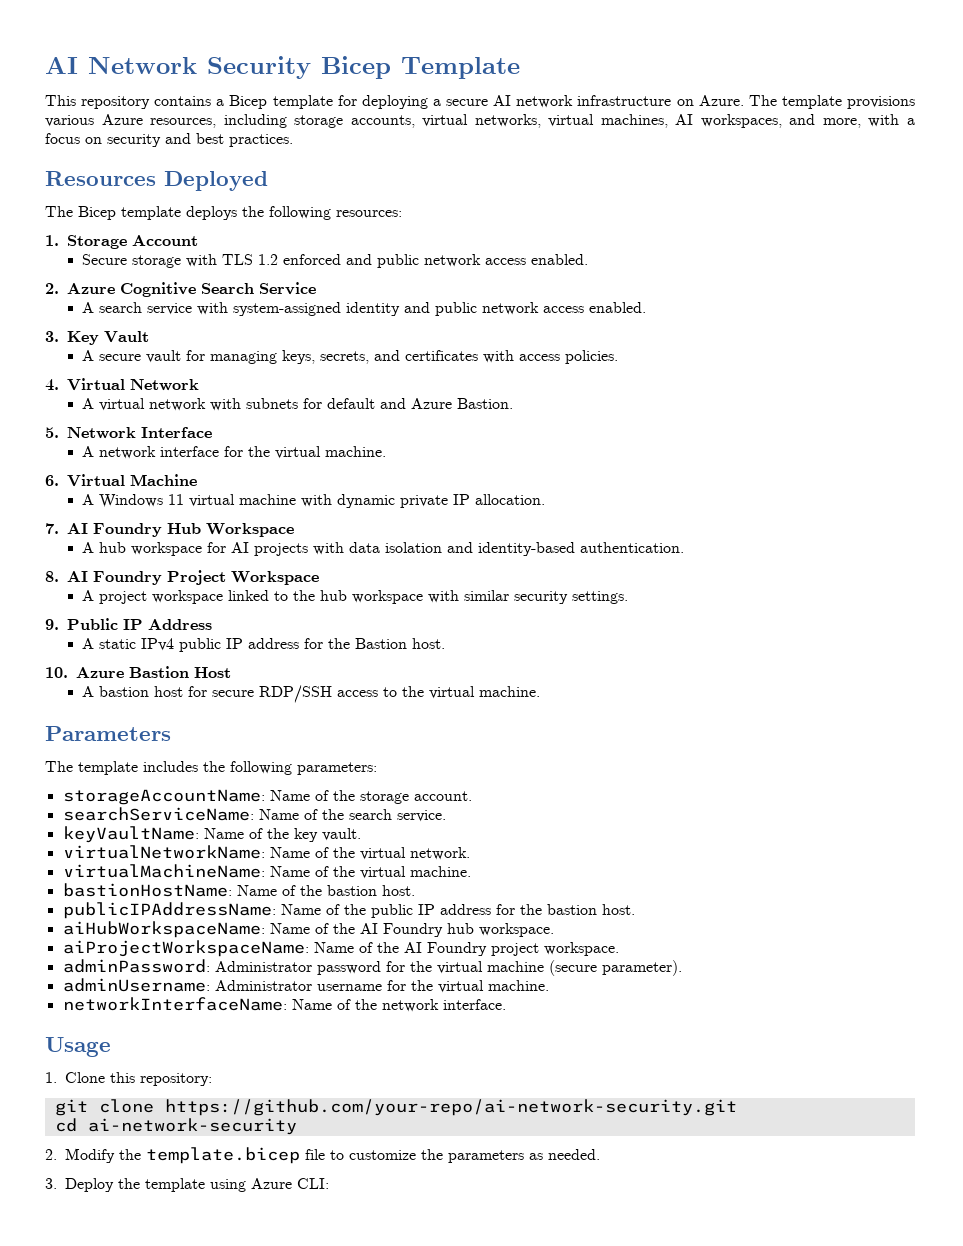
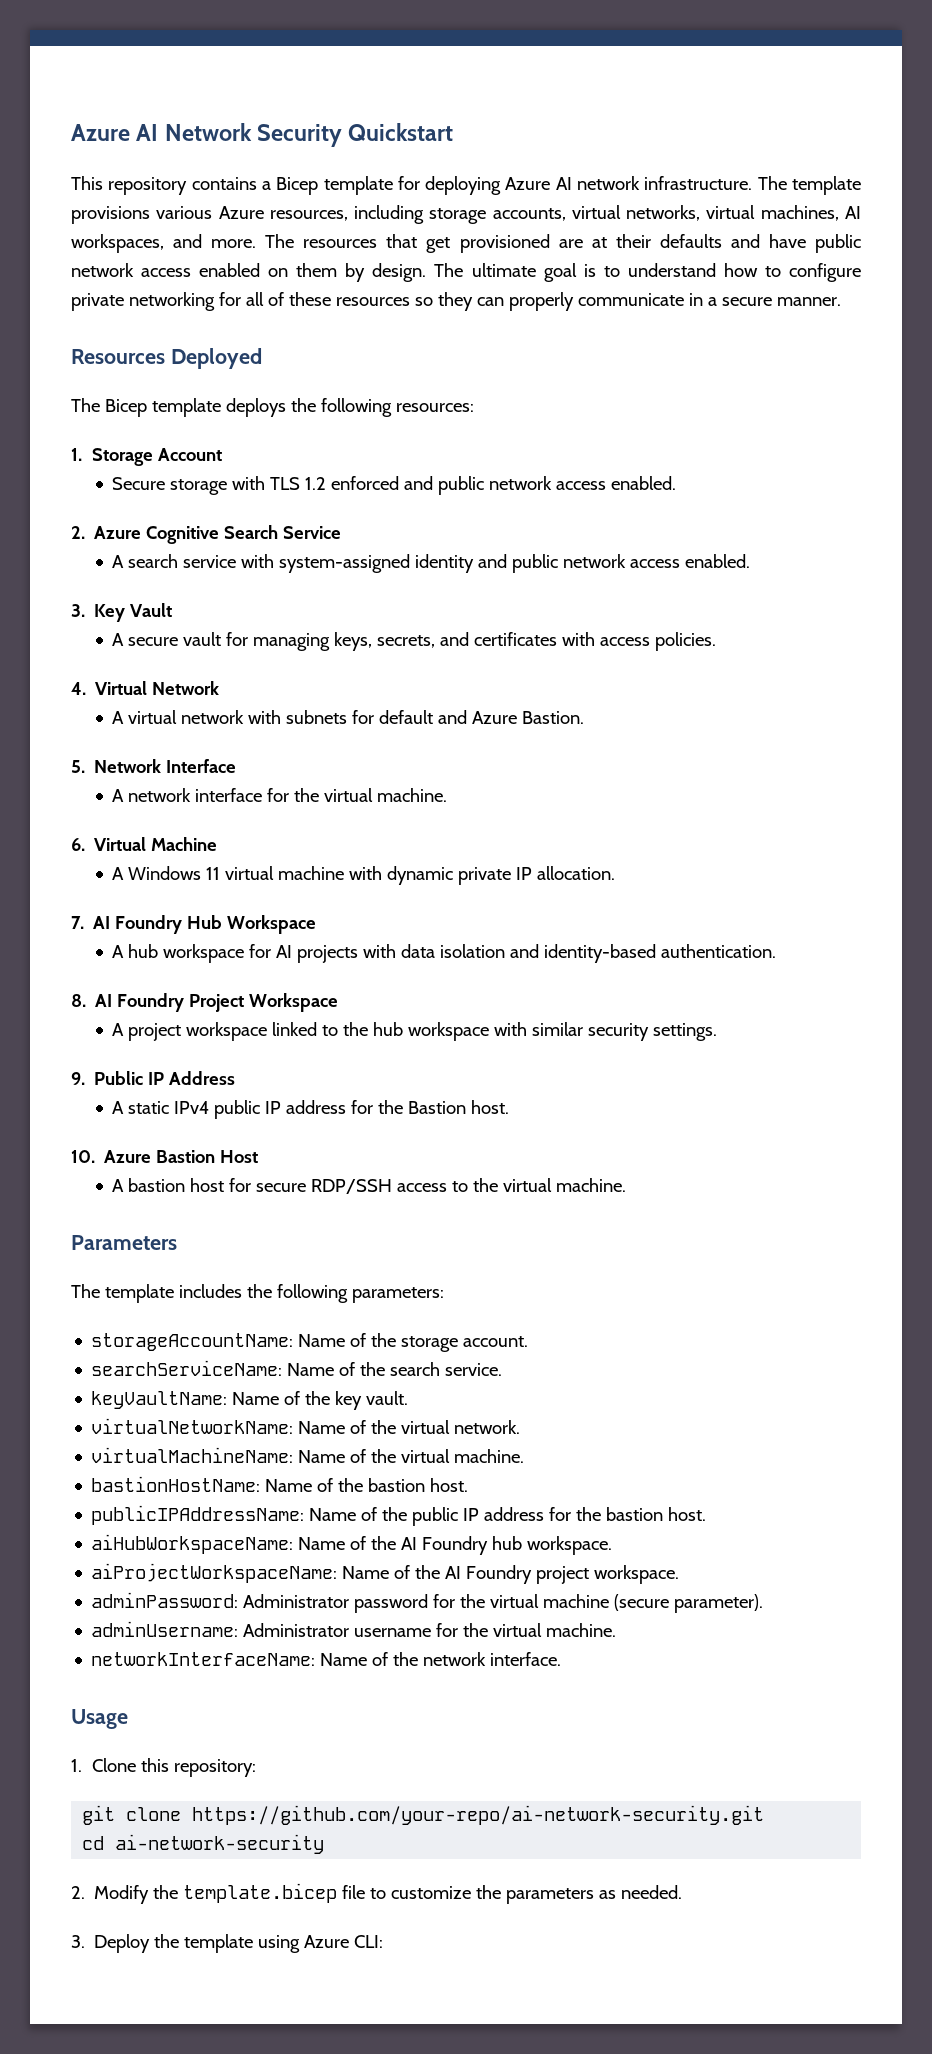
(45, 65) none -> [71,124,130,141] Azure
[321,56,520,79] Bicep Template -> [348,123,454,141] Quickstart
[432,95,744,108] a secure AI network infrastructure on Azure. -> [505,176,753,190] Azure AI network infrastructure.
[822,114,915,128] [45,133,293,147] more, with a focus on security and best practices. -> [211,234,861,253] [71,263,862,282] [71,292,841,311] more. The resources that get provisioned are at their defaults and have public network access enabled on them by design. The ultimate goal is to understand how to configure private networking for all of these resources so they can properly communicate in a secure manner.

